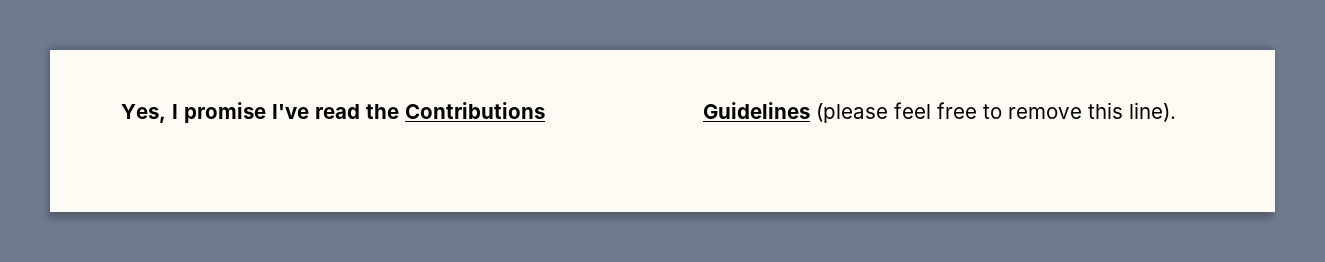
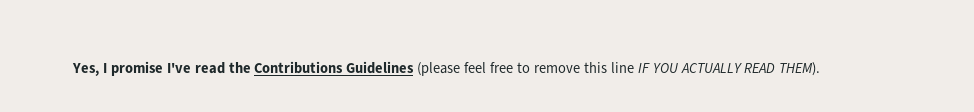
[1129,102,1176,122] line). -> [610,62,821,76] line IF YOU ACTUALLY READ THEM).

